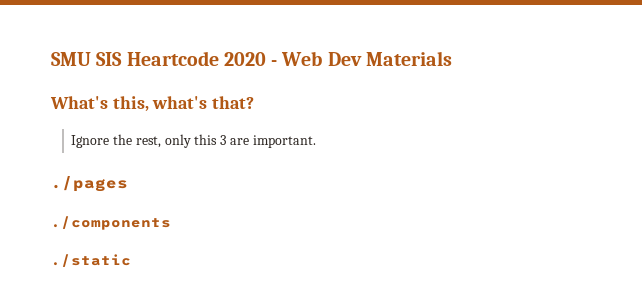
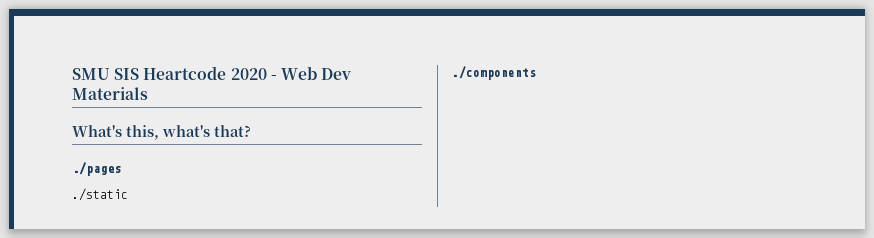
[71,134,316,148] // Ignore the rest, only this 3 are important. -> (251, 131) none
(128, 184) none -> [72,188,128,201] // ./static
[51,254,131,267] // ./static -> (536, 73) none

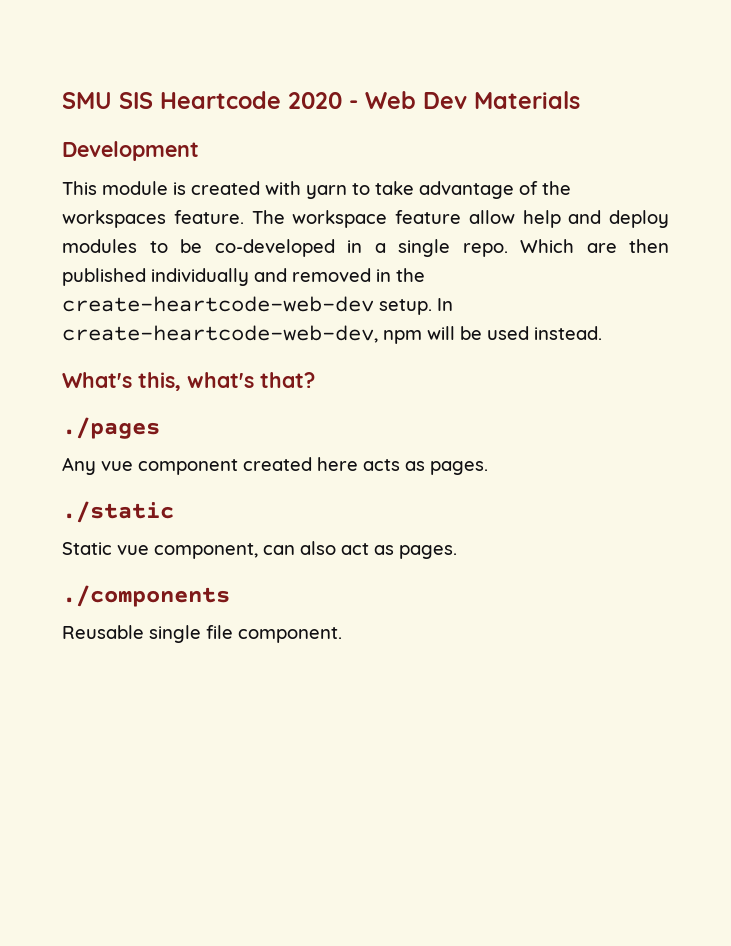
(148, 93) none -> [62,141,199,161] [62,181,571,199] [62,210,669,228] [62,239,669,257] [62,268,425,286] [62,296,453,315] [62,325,602,344] // Development // This module is created with yarn to take advantage of the workspaces feature. The workspace feature allow help and deploy modules to be co-developed in a single repo. Which are then published individually and removed in the create-heartcode-web-dev setup. In create-heartcode-web-dev, npm will be used instead.
[72,188,128,201] [452,66,536,80] ./static // ./components -> [62,457,488,475] [62,501,174,523] [62,541,457,559] [62,585,230,607] [62,625,342,643] Any vue component created here acts as pages. // ./static // Static vue component, can also act as pages. // ./components // Reusable single file component.

